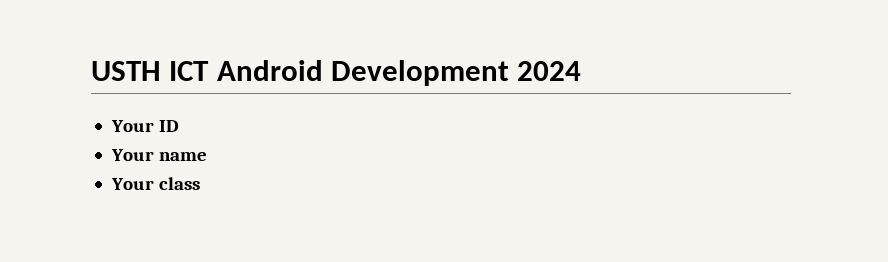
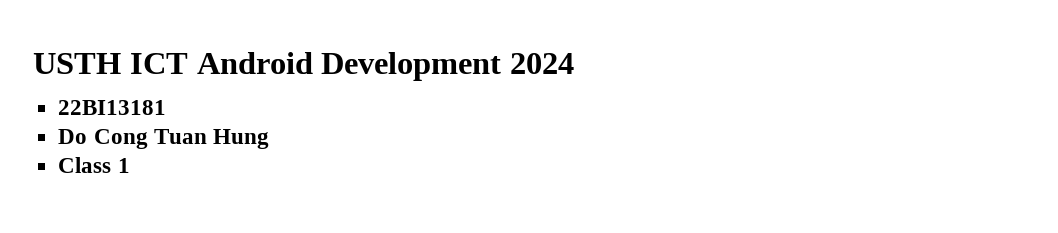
[110,120,180,132] [110,149,208,161] [110,177,201,190] Your ID // Your name // Your class -> [58,100,167,115] [58,129,269,149] [58,157,130,173] 22BI13181 // Do Cong Tuan Hung // Class 1

